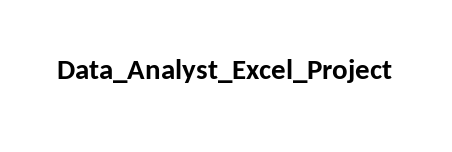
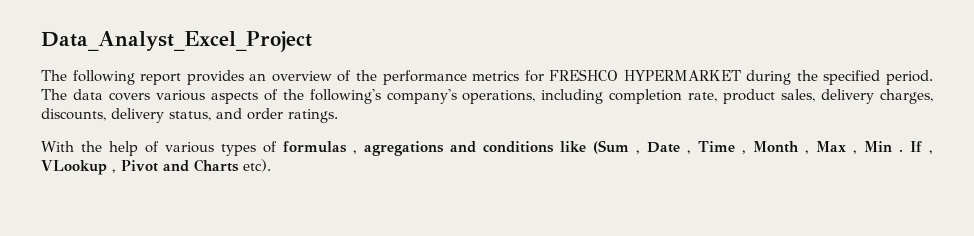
(392, 71) none -> [41,69,933,85] [41,89,933,104] [41,108,338,123] [41,140,933,156] [41,159,271,175] // The following report provides an overview of the performance metrics for FRESHCO HYPERMARKET during the specified period. The data covers various aspects of the following's company's operations, including completion rate, product sales, delivery charges, discounts, delivery status, and order ratings. // With the help of various types of formulas , agregations and conditions like (Sum , Date , Time , Month , Max , Min . If , VLookup , Pivot and Charts etc).

